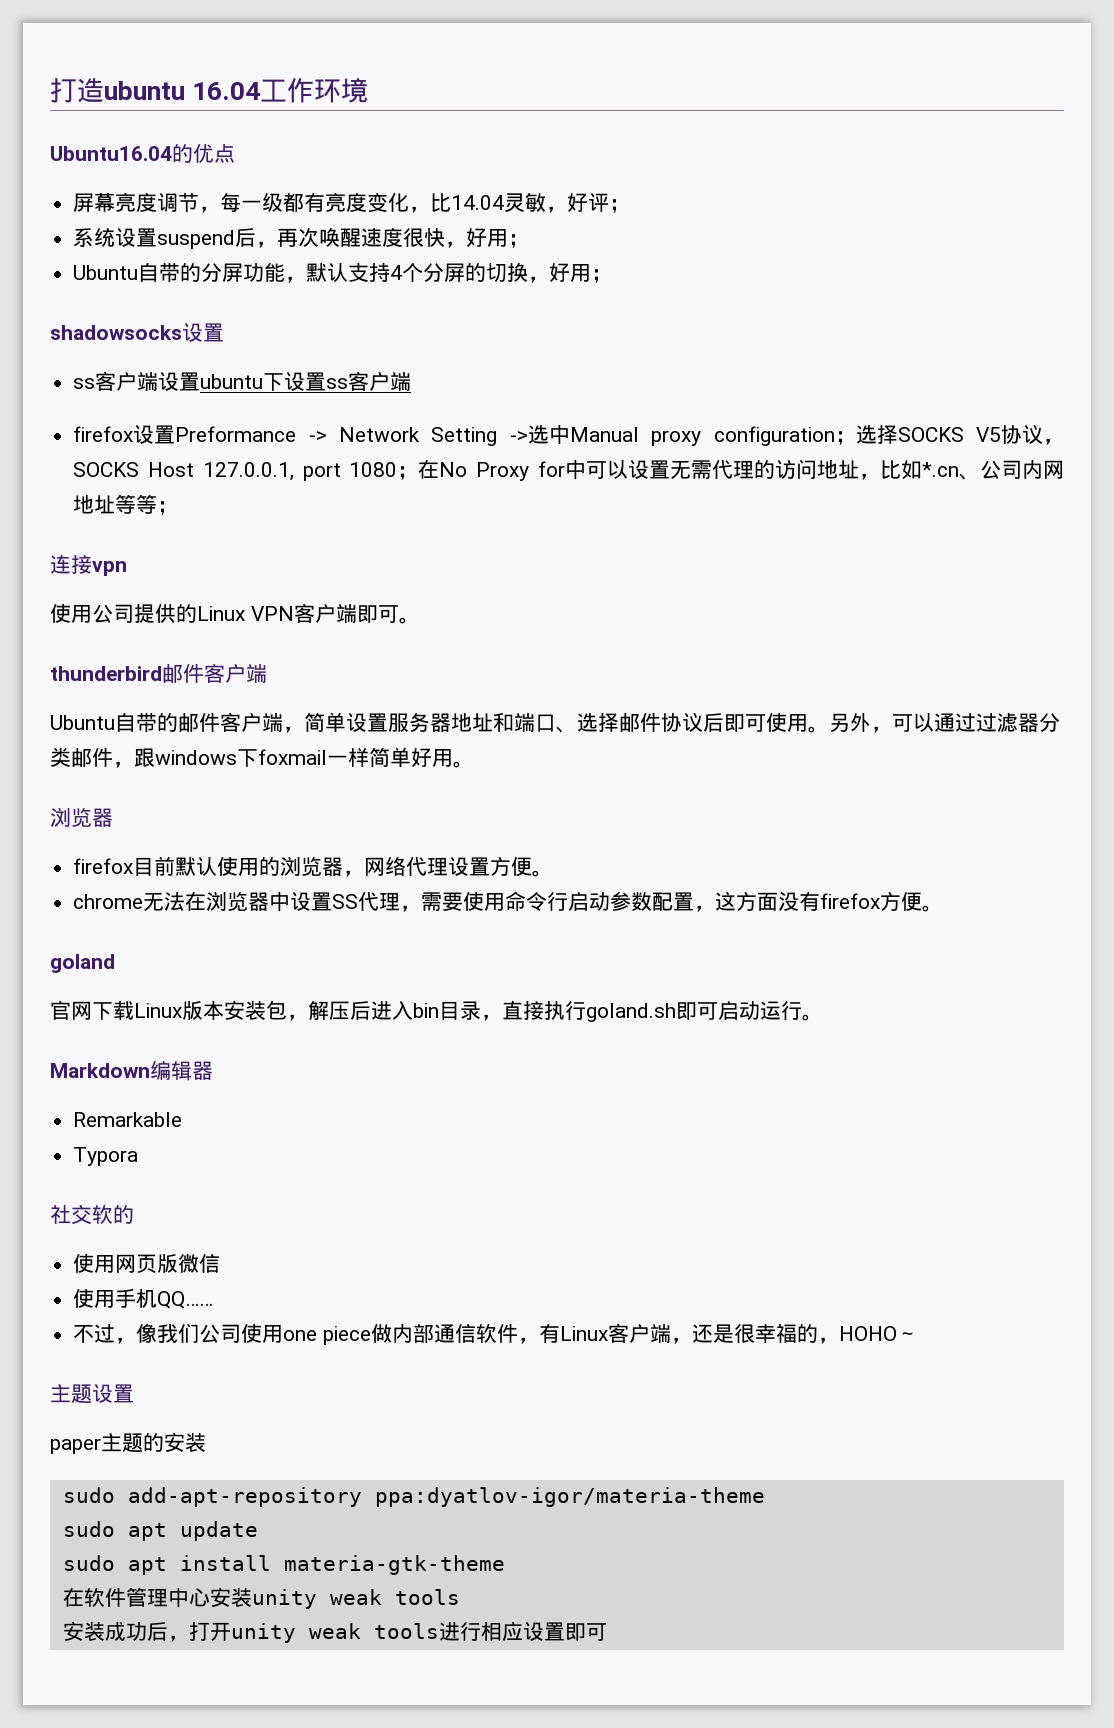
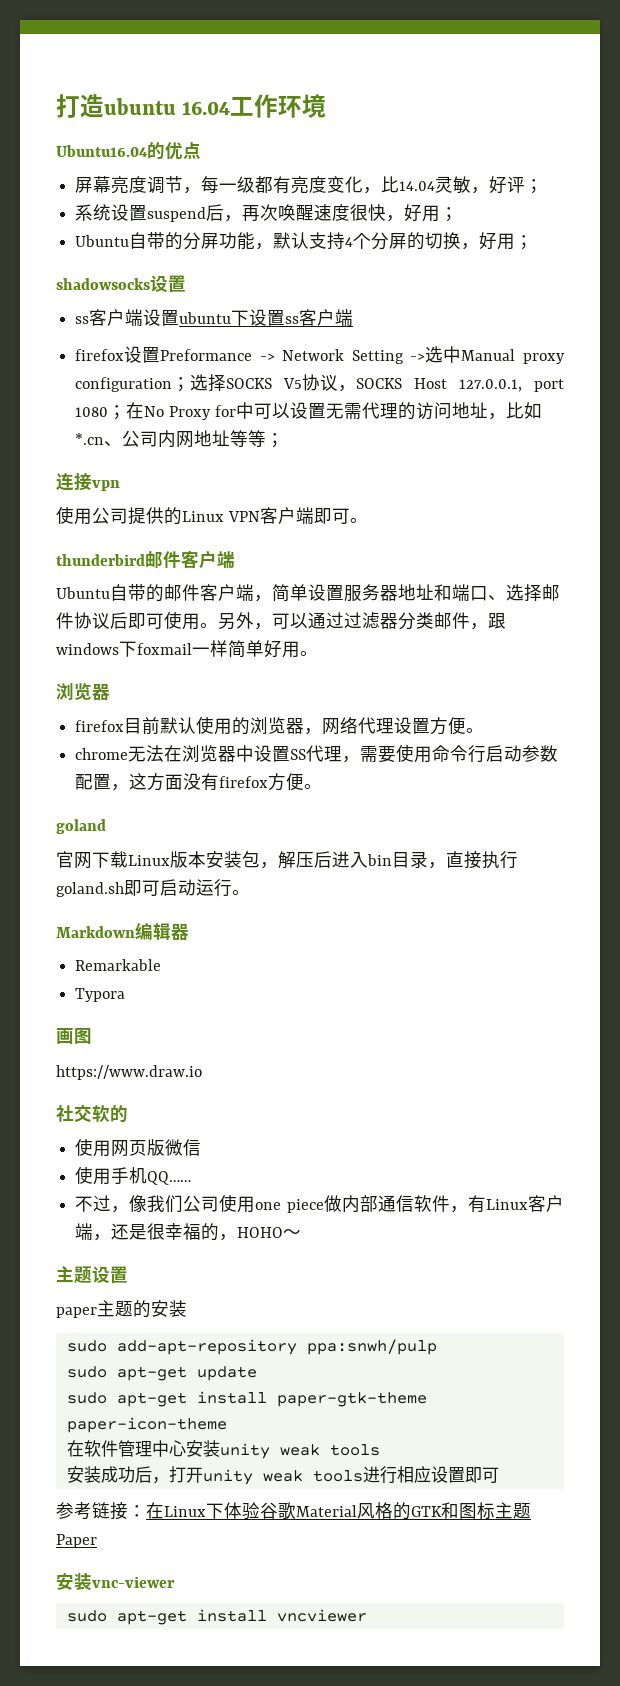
(139, 1156) none -> [56,1028,92,1044] [56,1065,202,1080] // 画图 // https://www.draw.io
[374,1487,765,1507] [62,1521,167,1541] ppa:dyatlov-igor/materia-theme // sudo apt -> [306,1339,437,1355] [66,1366,187,1381] ppa:snwh/pulp // sudo apt-get
[127,1555,505,1575] apt install materia-gtk-theme -> [116,1391,427,1407] [66,1417,227,1433] apt-get install paper-gtk-theme paper-icon-theme
(607, 1632) none -> [56,1502,531,1520] [56,1534,97,1548] [56,1573,175,1590] [66,1609,367,1625] // 参考链接：在Linux下体验谷歌Material风格的GTK和图标主题Paper // 安装vnc-viewer // sudo apt-get install vncviewer

